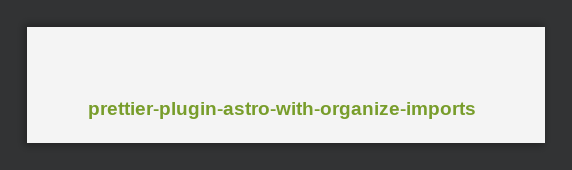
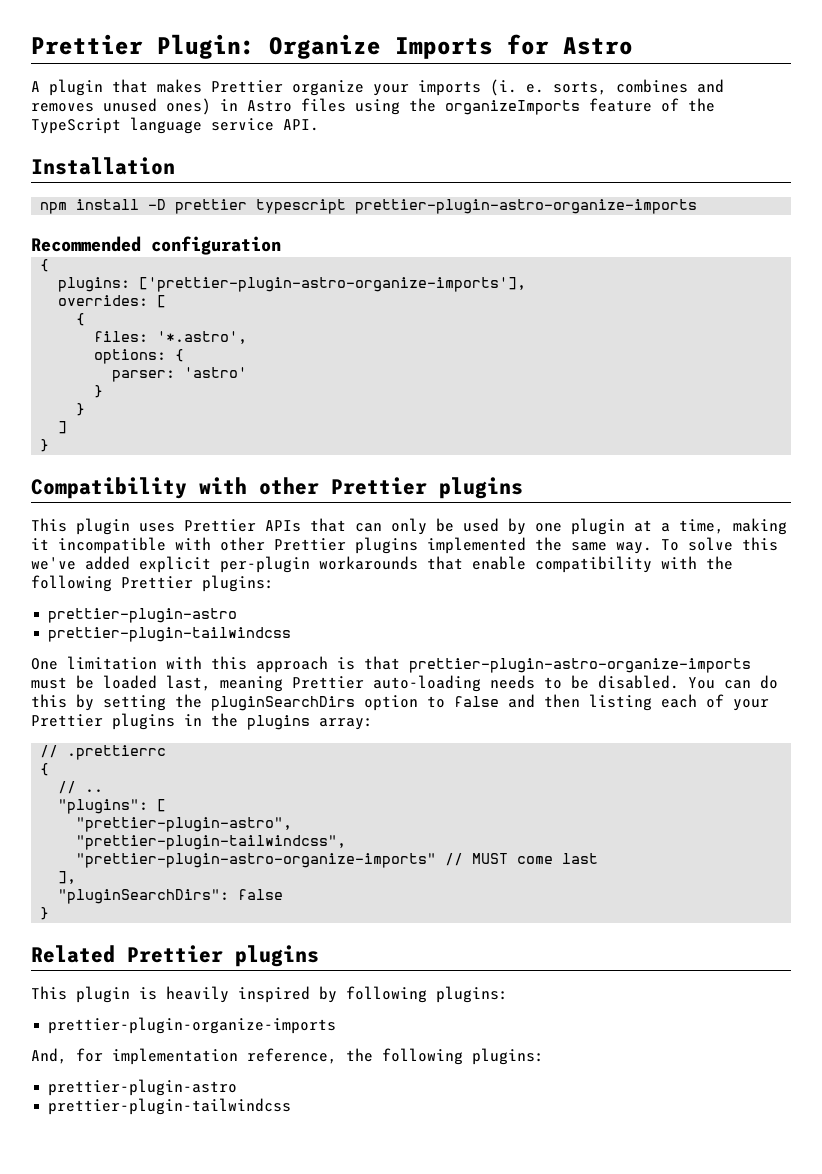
[88,102,476,119] prettier-plugin-astro-with-organize-imports -> [31,34,633,59] [31,79,724,96] [31,98,715,115] [31,117,319,134] [31,157,175,175] [40,199,698,214] [31,236,281,255] [40,259,50,272] [58,277,527,292] [58,295,167,308] [76,313,86,326] [94,331,248,344] [94,349,185,364] [112,367,248,382] [94,385,104,398] [76,403,86,416] [58,421,68,434] [40,439,50,452] [31,477,523,499] [31,518,787,535] [31,537,778,554] [31,556,733,573] [31,575,274,592] [48,608,238,623] [48,627,292,642] [31,656,751,673] [31,675,778,692] [31,694,769,711] [31,713,373,730] [40,745,167,760] [40,763,50,776] [58,781,104,794] [58,799,167,814] [76,817,293,832] [76,835,347,850] [76,853,599,868] [58,871,77,884] [58,889,284,904] [40,907,50,920] [31,945,319,967] [31,986,508,1003] [48,1017,337,1034] [31,1048,544,1065] [48,1079,238,1096] [48,1098,292,1115] Prettier Plugin: Organize Imports for Astro // A plugin that makes Prettier organize your imports (i. e. sorts, combines and removes unused ones) in Astro files using the organizeImports feature of the TypeScript language service API. // Installation // npm install -D prettier typescript prettier-plugin-astro-organize-imports // Recommended configuration // { // plugins: ['prettier-plugin-astro-organize-imports'], // overrides: [ // { // files: '*.astro', // options: { // parser: 'astro' // } // } // ] // } // Compatibility with other Prettier plugins // This plugin uses Prettier APIs that can only be used by one plugin at a time, making it incompatible with other Prettier plugins implemented the same way. To solve this we've added explicit per-plugin workarounds that enable compatibility with the following Prettier plugins: // prettier-plugin-astro // prettier-plugin-tailwindcss // One limitation with this approach is that prettier-plugin-astro-organize-imports must be loaded last, meaning Prettier auto-loading needs to be disabled. You can do this by setting the pluginSearchDirs option to false and then listing each of your Prettier plugins in the plugins array: // // .prettierrc // { // // .. // "plugins": [ // "prettier-plugin-astro", // "prettier-plugin-tailwindcss", // "prettier-plugin-astro-organize-imports" // MUST come last // ], // "pluginSearchDirs": false // } // Related Prettier plugins // This plugin is heavily inspired by following plugins: // prettier-plugin-organize-imports // And, for implementation reference, the following plugins: // prettier-plugin-astro // prettier-plugin-tailwindcss

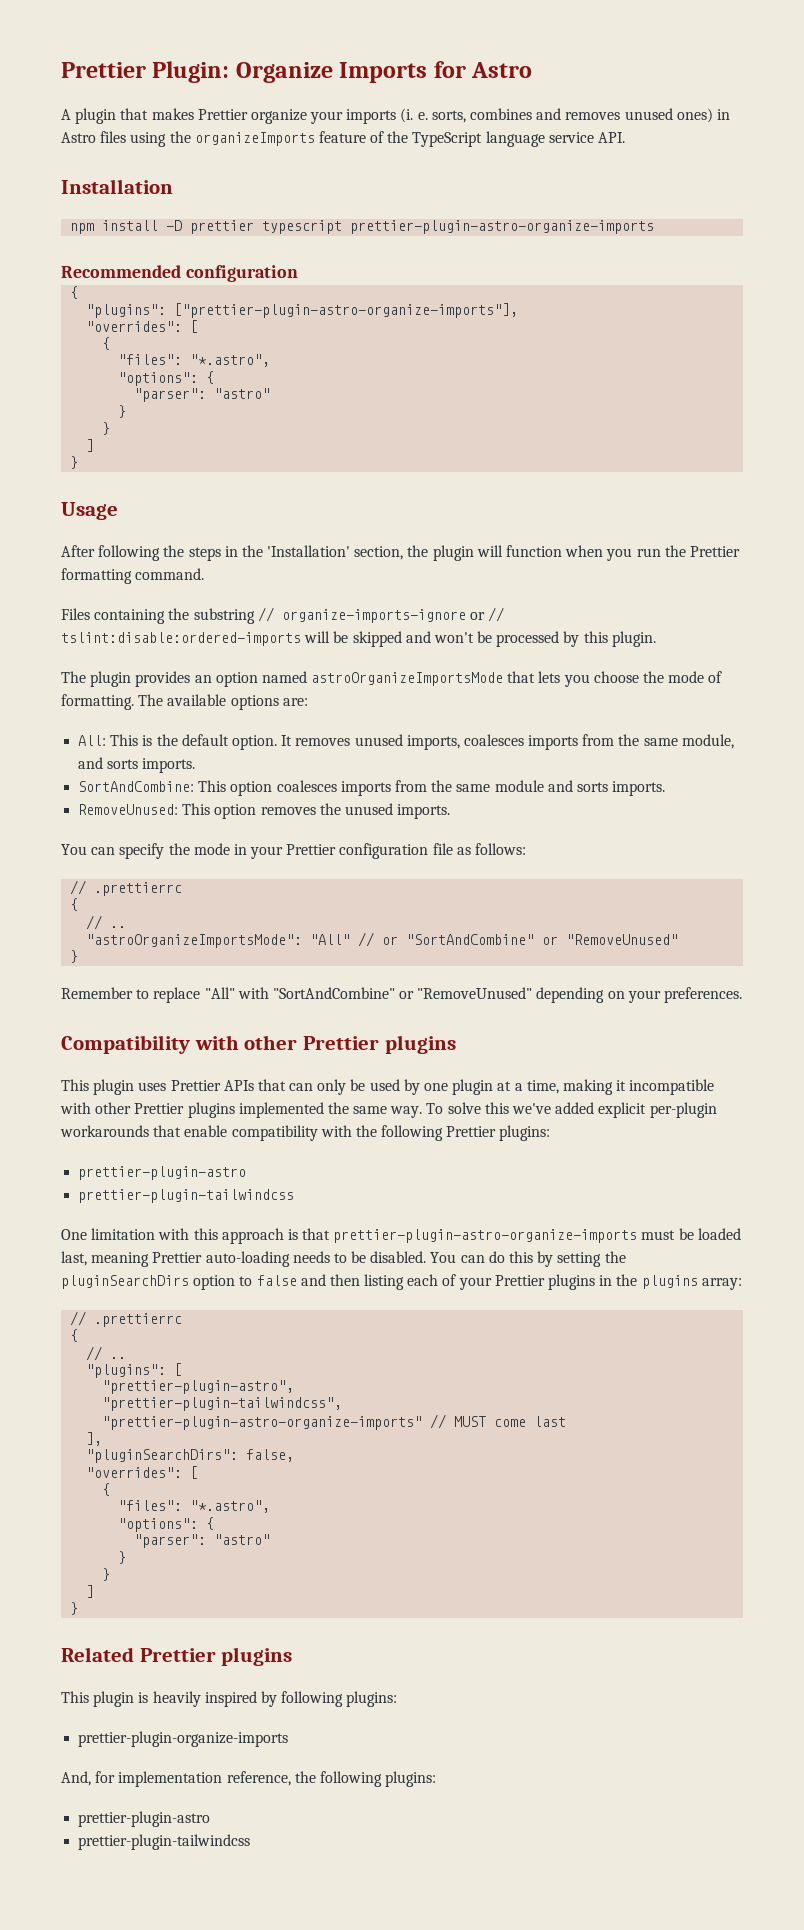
[58,277,527,292] [58,295,167,308] [76,313,86,326] [94,331,248,344] [94,349,185,364] [112,367,248,382] [94,385,104,398] [76,403,86,416] [58,421,68,434] [40,439,50,452] plugins: ['prettier-plugin-astro-organize-imports'], // overrides: [ // { // files: '*.astro', // options: { // parser: 'astro' // } // } // ] // } -> [86,303,519,318] [86,320,199,333] [102,337,111,350] [118,354,271,367] [118,371,215,386] [134,388,271,402] [118,405,127,418] [102,422,111,435] [86,439,95,452] [70,456,79,469] [61,502,118,520] [61,545,740,561] [61,568,205,584] [61,607,505,624] [61,631,656,647] [61,671,723,687] [61,694,308,710] [78,734,734,750] [78,757,196,773] [78,780,666,796] [78,803,451,819] [61,843,527,859] [70,880,183,896] [70,898,79,911] [86,915,127,930] [86,932,679,948] [70,950,79,963] [61,987,743,1003] "plugins": ["prettier-plugin-astro-organize-imports"], // "overrides": [ // { // "files": "*.astro", // "options": { // "parser": "astro" // } // } // ] // } // Usage // After following the steps in the 'Installation' section, the plugin will function when you run the Prettier formatting command. // Files containing the substring // organize-imports-ignore or // tslint:disable:ordered-imports will be skipped and won't be processed by this plugin. // The plugin provides an option named astroOrganizeImportsMode that lets you choose the mode of formatting. The available options are: // All: This is the default option. It removes unused imports, coalesces imports from the same module, and sorts imports. // SortAndCombine: This option coalesces imports from the same module and sorts imports. // RemoveUnused: This option removes the unused imports. // You can specify the mode in your Prettier configuration file as follows: // // .prettierrc // { // // .. // "astroOrganizeImportsMode": "All" // or "SortAndCombine" or "RemoveUnused" // } // Remember to replace "All" with "SortAndCombine" or "RemoveUnused" depending on your preferences.
[238,889,284,900] false -> [246,1449,295,1462] [86,1466,199,1479] [102,1483,111,1496] [118,1500,271,1513] [118,1517,215,1532] [134,1534,271,1548] [118,1551,127,1564] [102,1568,111,1581] [86,1585,95,1598] false, // "overrides": [ // { // "files": "*.astro", // "options": { // "parser": "astro" // } // } // ]

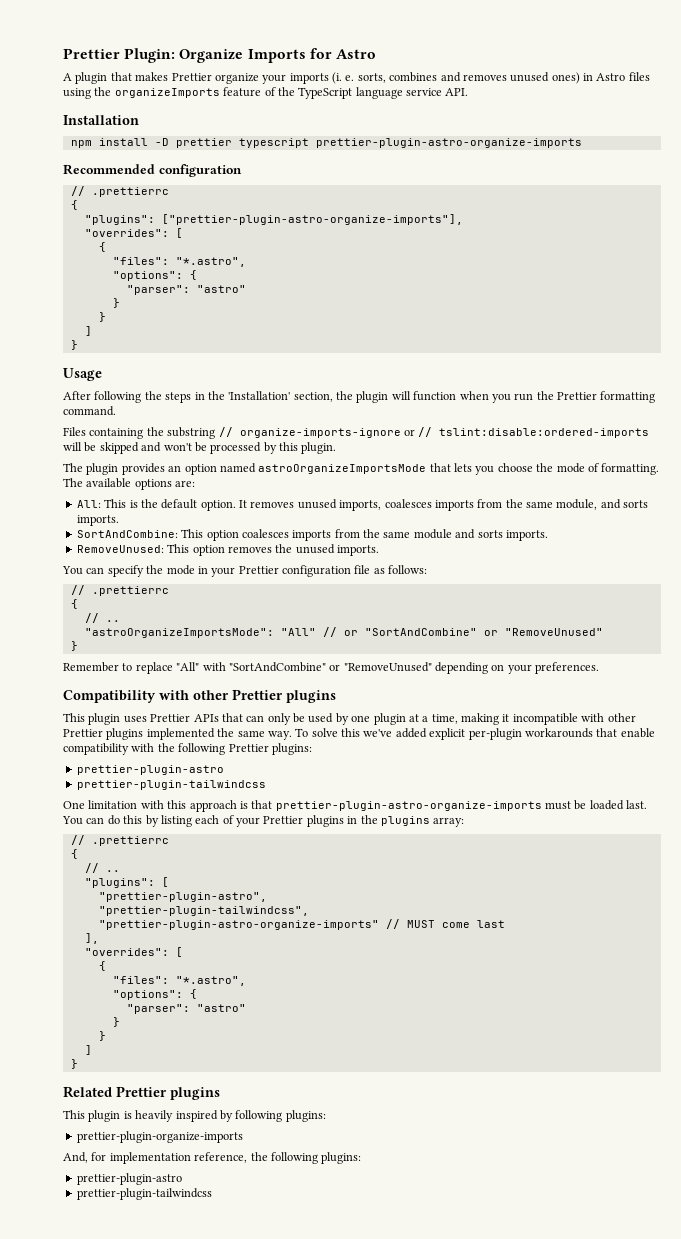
(298, 273) none -> [70,186,169,197] // // .prettierrc
[61,1251,427,1267] last, meaning Prettier auto-loading needs to be disabled. -> [626,800,648,809] last.
[557,1251,626,1267] [61,1274,360,1290] setting the pluginSearchDirs option to false and then -> (159, 821) none
[86,1449,295,1463] // "pluginSearchDirs": false, -> (99, 938) none

